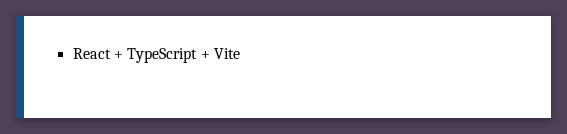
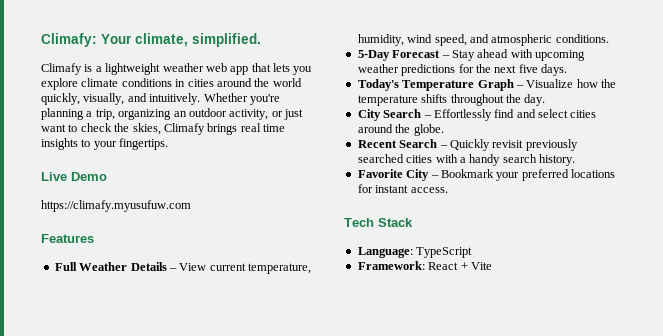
[72,48,198,63] React + TypeScript -> [41,33,261,47] [41,63,313,75] [41,78,302,90] [41,93,280,105] [41,108,303,120] [41,123,285,135] [41,138,169,150] [41,172,107,181] [41,200,191,212] [41,234,94,243] [54,262,311,274] [357,34,609,46] [357,49,585,61] [357,64,567,76] [357,79,616,91] [357,94,546,106] [357,109,597,121] [357,124,444,136] [357,139,578,151] [357,154,575,166] [357,169,615,181] [357,184,448,193] [344,218,413,227] [357,247,473,258] [357,261,459,270] Climafy: Your climate, simplified. // Climafy is a lightweight weather web app that lets you explore climate conditions in cities around the world quickly, visually, and intuitively. Whether you're planning a trip, organizing an outdoor activity, or just want to check the skies, Climafy brings real time insights to your fingertips. // Live Demo // https://climafy.myusufuw.com // Features // Full Weather Details – View current temperature, humidity, wind speed, and atmospheric conditions. // 5-Day Forecast – Stay ahead with upcoming weather predictions for the next five days. // Today's Temperature Graph – Visualize how the temperature shifts throughout the day. // City Search – Effortlessly find and select cities around the globe. // Recent Search – Quickly revisit previously searched cities with a handy search history. // Favorite City – Bookmark your preferred locations for instant access. // Tech Stack // Language: TypeScript // Framework: React

